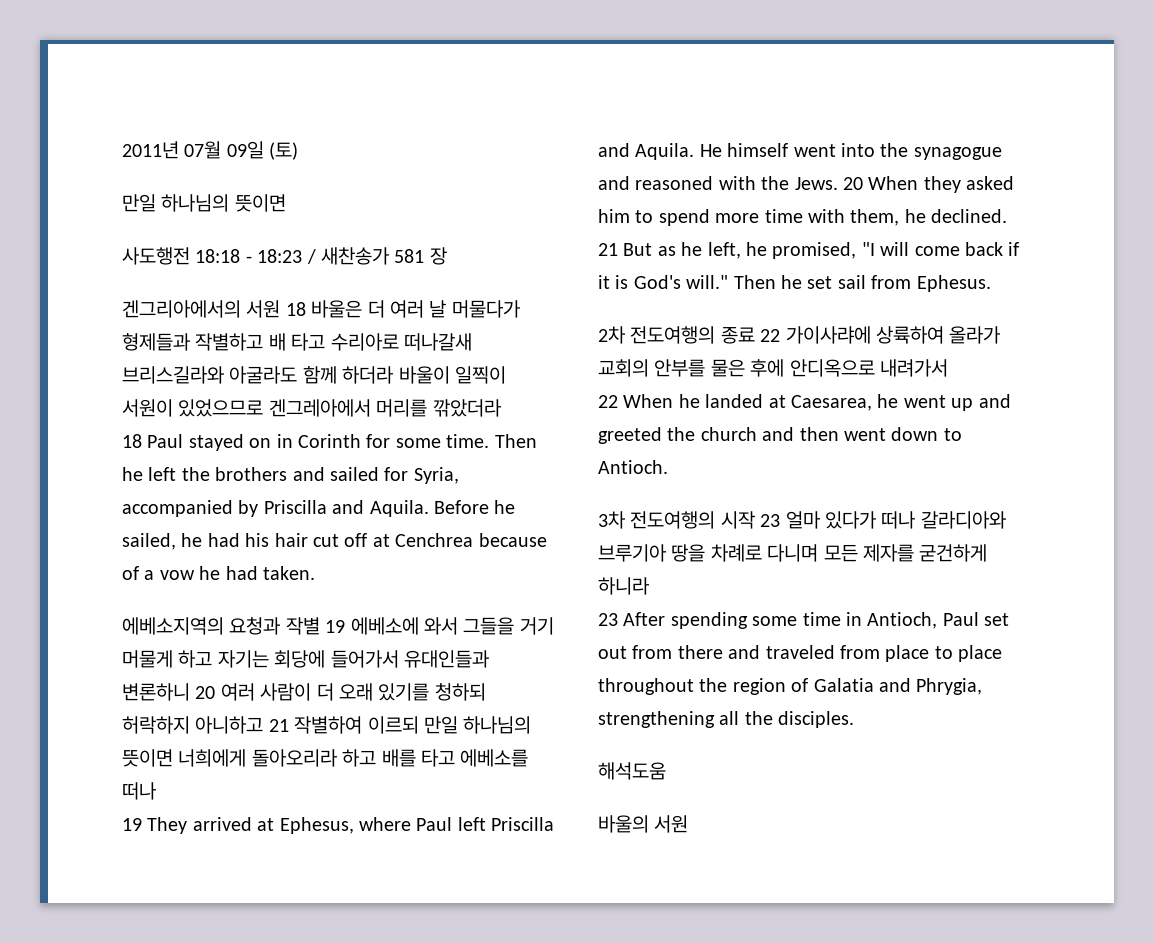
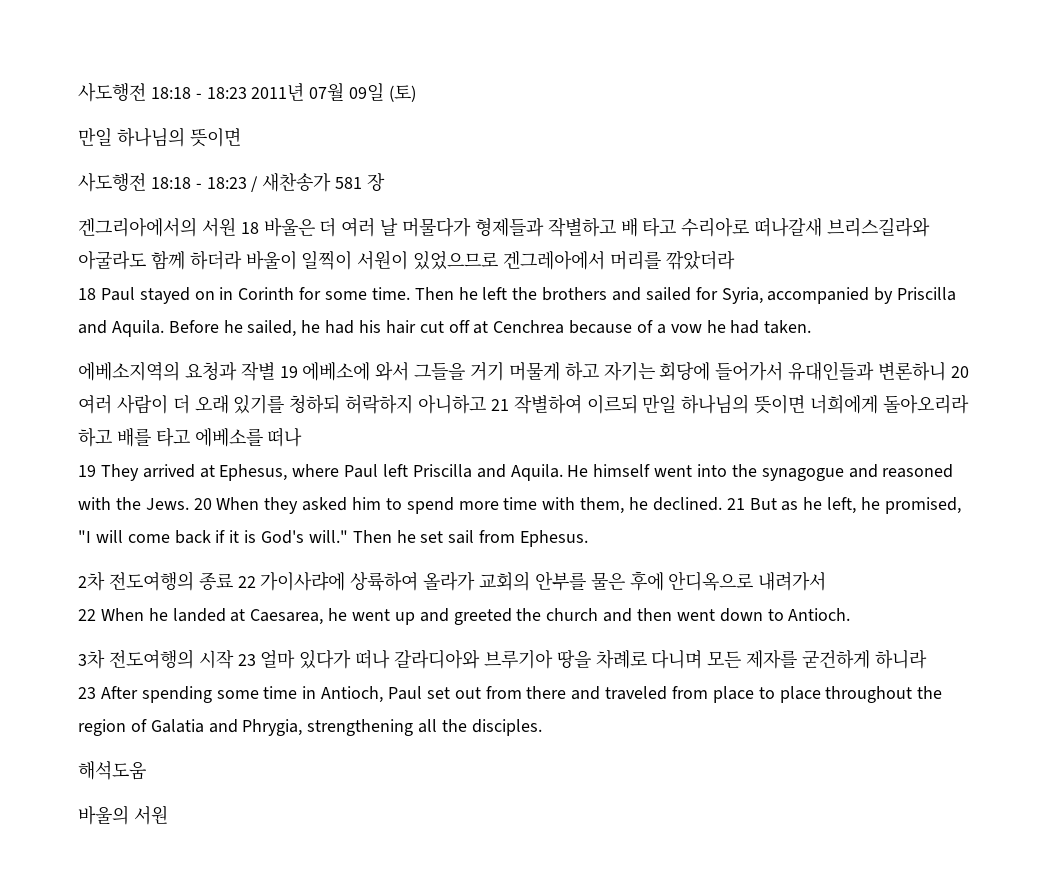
(122, 150) none -> [78,83,247,102] 사도행전 18:18 - 18:23

